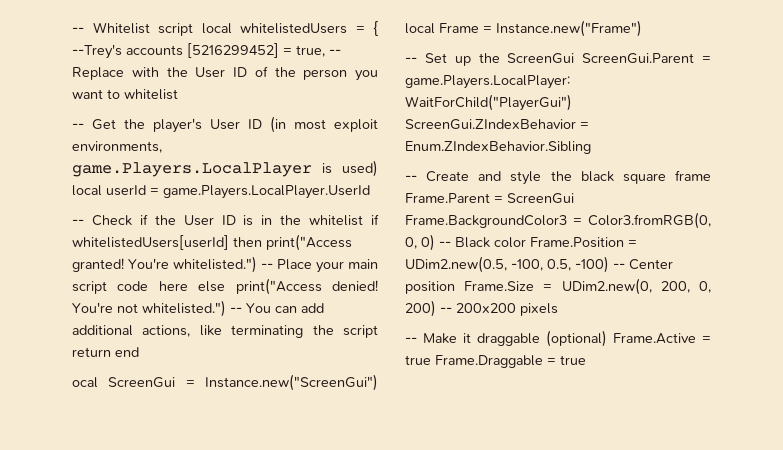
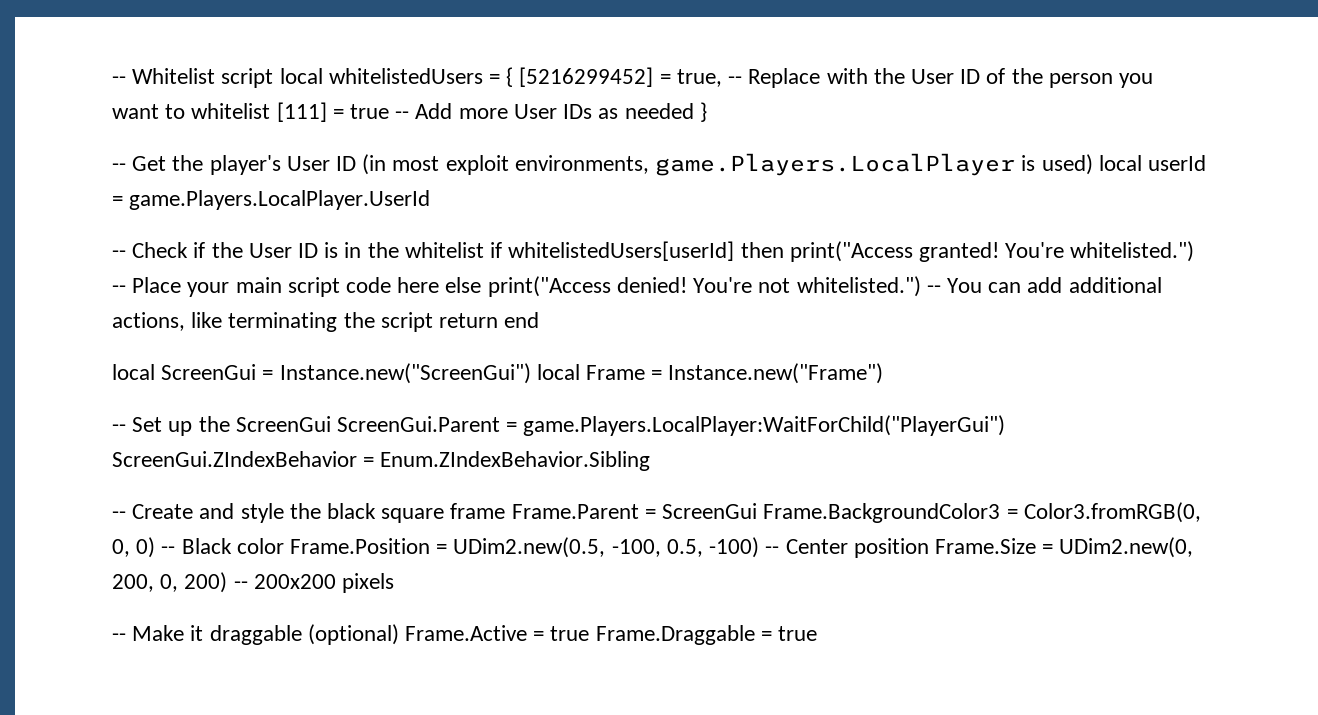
[72,44,183,59] --Trey's accounts -> (514, 77) none
(178, 94) none -> [276,102,707,122] [111] = true -- Add more User IDs as needed }
[72,377,98,388] ocal -> [112,364,155,380] local

